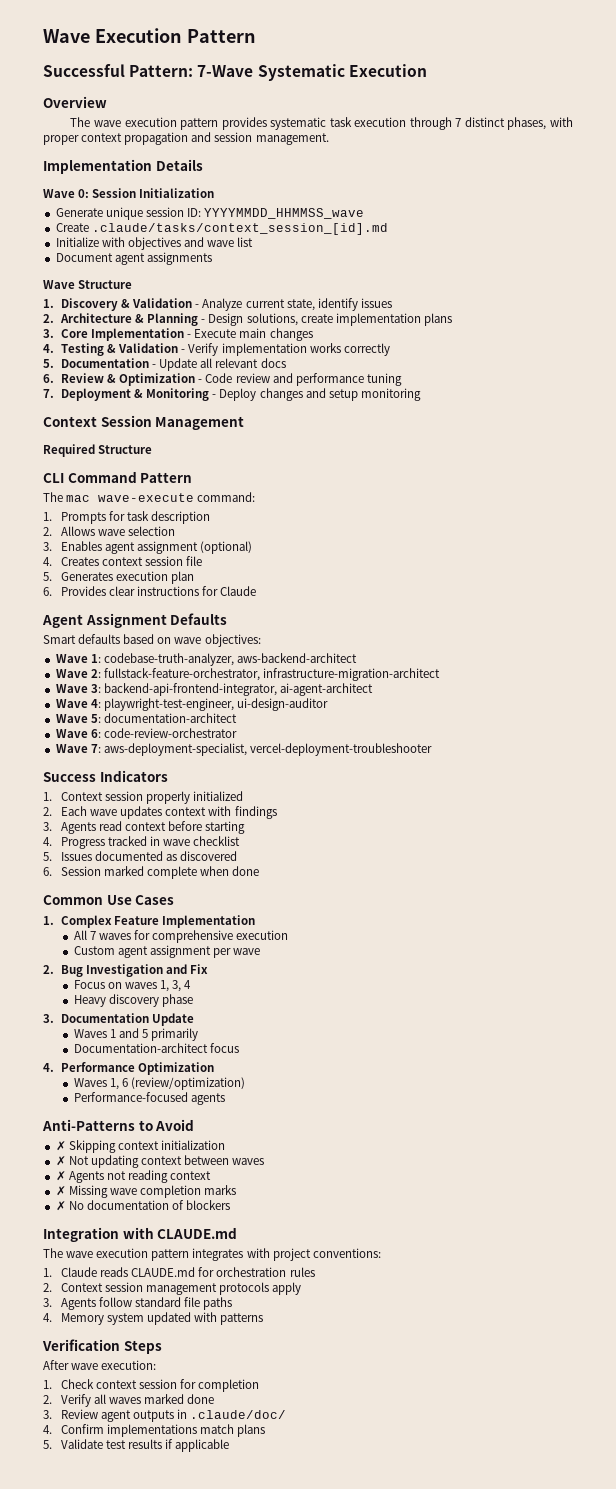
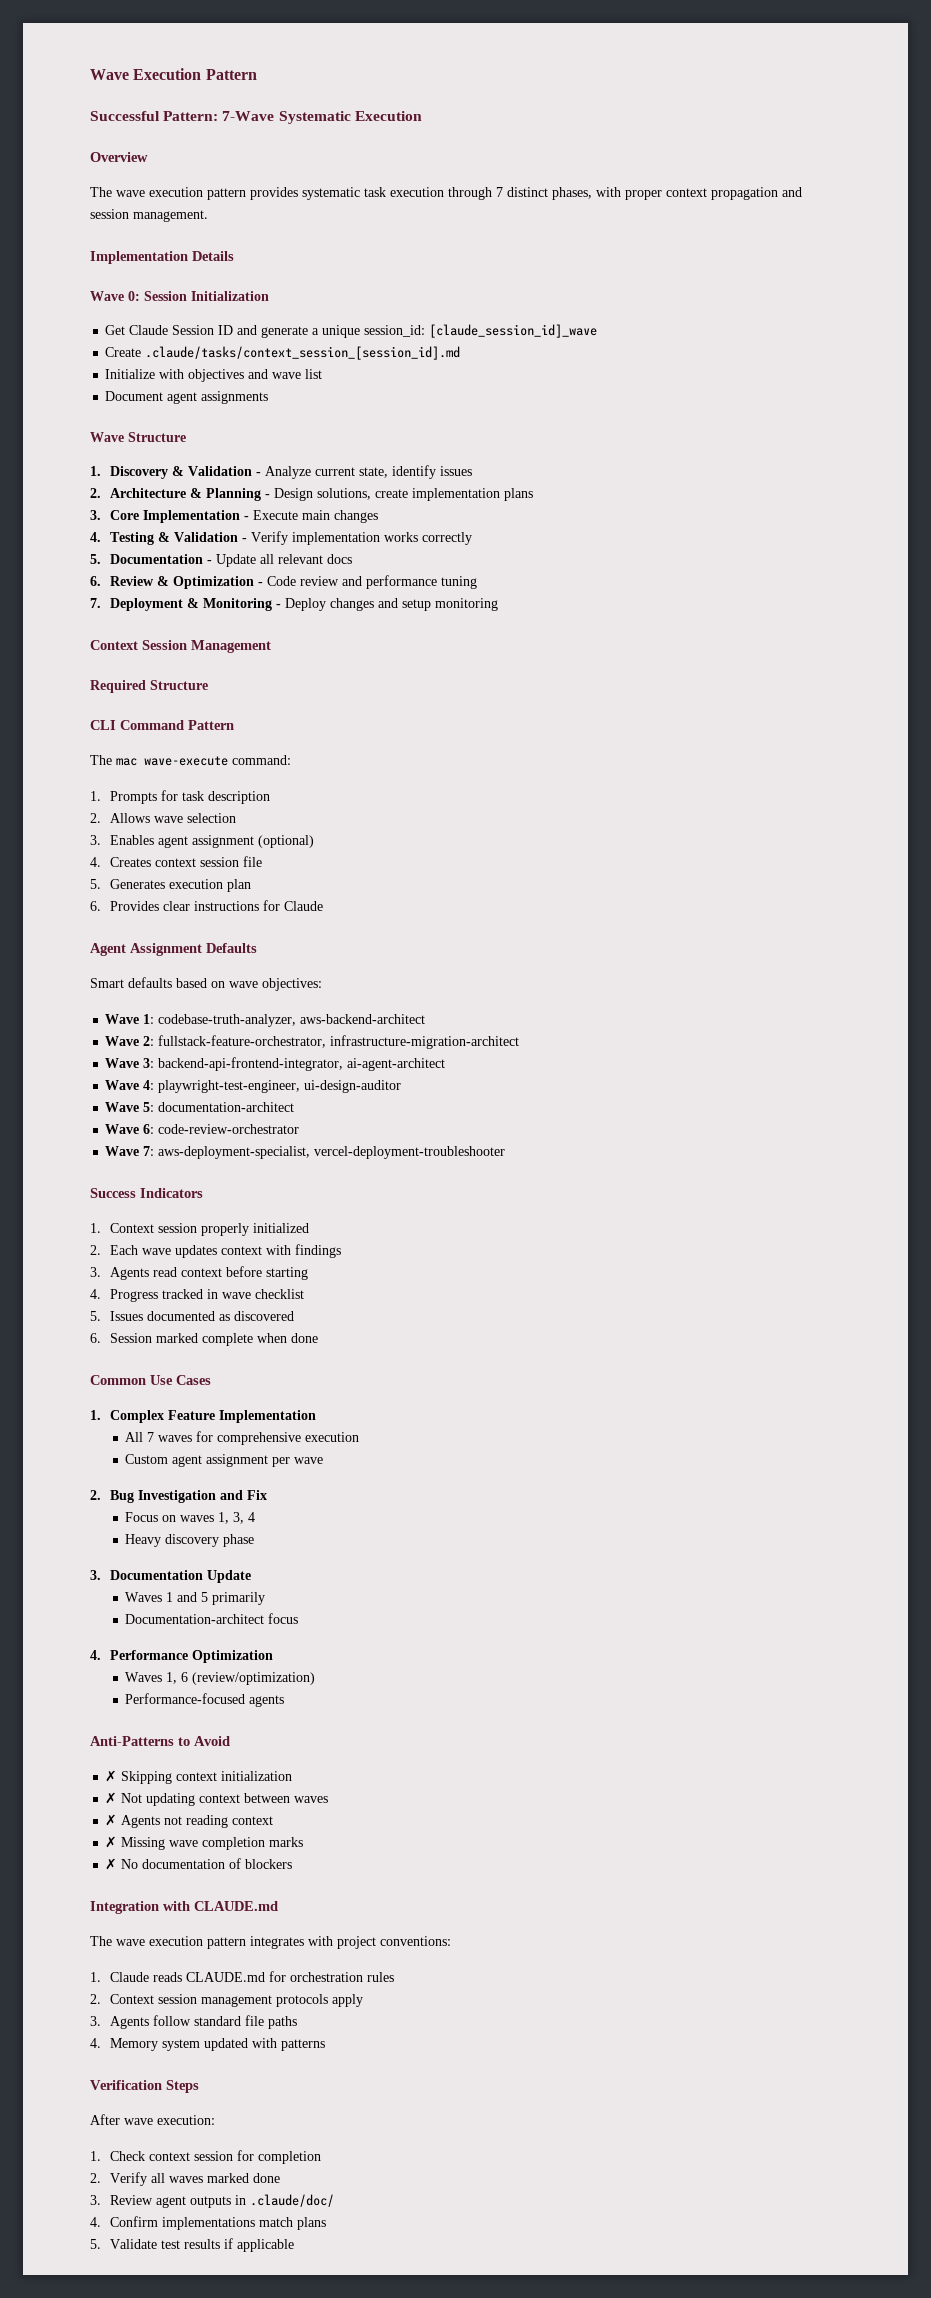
[55,207,365,220] Generate unique session ID: YYYYMMDD_HHMMSS_wave -> [105,324,598,338] Get Claude Session ID and generate a unique session_id: [claude_session_id]_wave
[91,223,388,235] .claude/tasks/context_session_[id].md -> [145,346,461,360] .claude/tasks/context_session_[session_id].md

